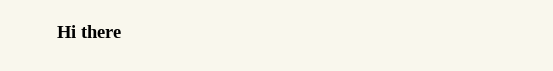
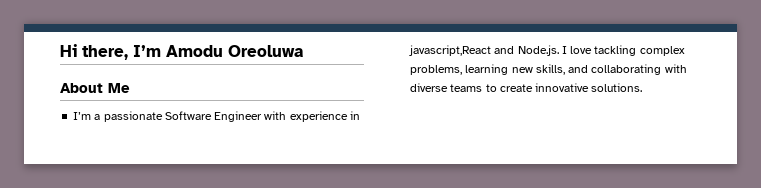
[81,25,121,38] there -> [82,45,303,60] [60,83,130,93] [73,111,360,122] [409,45,685,56] [410,64,687,75] [410,83,643,92] there, I’m Amodu Oreoluwa // About Me // I’m a passionate Software Engineer with experience in javascript,React and Node.js. I love tackling complex problems, learning new skills, and collaborating with diverse teams to create innovative solutions.

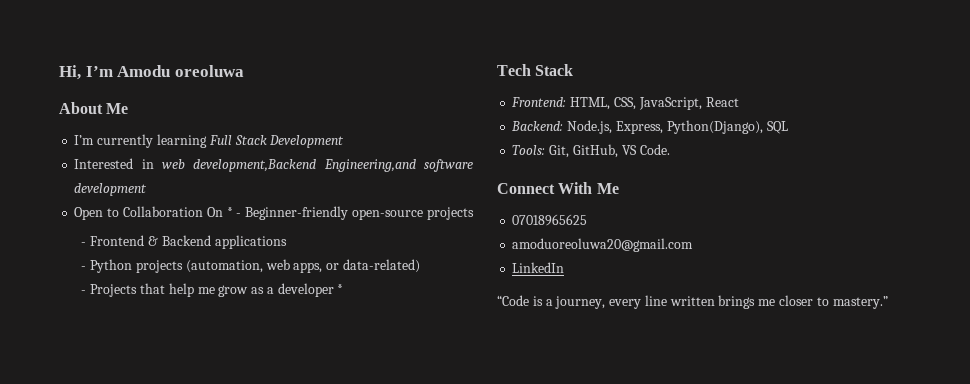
[60,44,128,60] Hi there, -> [59,65,81,80] Hi,
[228,45,303,57] Oreoluwa -> [174,65,244,77] oreoluwa
[94,111,360,122] [409,45,685,56] [410,64,687,75] [410,83,643,92] a passionate Software Engineer with experience in javascript,React and Node.js. I love tackling complex problems, learning new skills, and collaborating with diverse teams to create innovative solutions. -> [97,134,345,148] [74,158,473,172] [74,183,148,196] [74,206,474,220] [81,235,287,249] [81,259,420,273] [81,283,344,297] [497,64,574,76] [511,97,739,110] [511,120,788,134] [512,144,670,158] [497,182,619,194] [512,214,588,226] [512,238,694,252] [512,262,565,273] [497,295,888,309] currently learning Full Stack Development // Interested in web development,Backend Engineering,and software development // Open to Collaboration On * - Beginner-friendly open-source projects // - Frontend & Backend applications // - Python projects (automation, web apps, or data-related) // - Projects that help me grow as a developer * // Tech Stack // Frontend: HTML, CSS, JavaScript, React // Backend: Node.js, Express, Python(Django), SQL // Tools: Git, GitHub, VS Code. // Connect With Me // 07018965625 // amoduoreoluwa20@gmail.com // LinkedIn // “Code is a journey, every line written brings me closer to mastery.”

